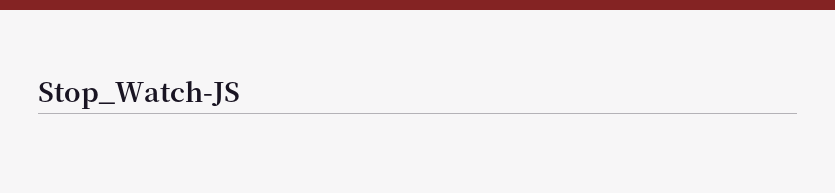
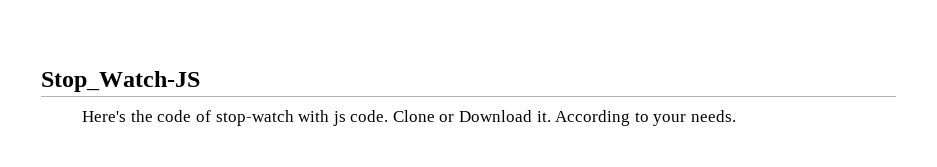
(240, 94) none -> [82,110,737,126] // Here's the code of stop-watch with js code. Clone or Download it. According to your needs.

